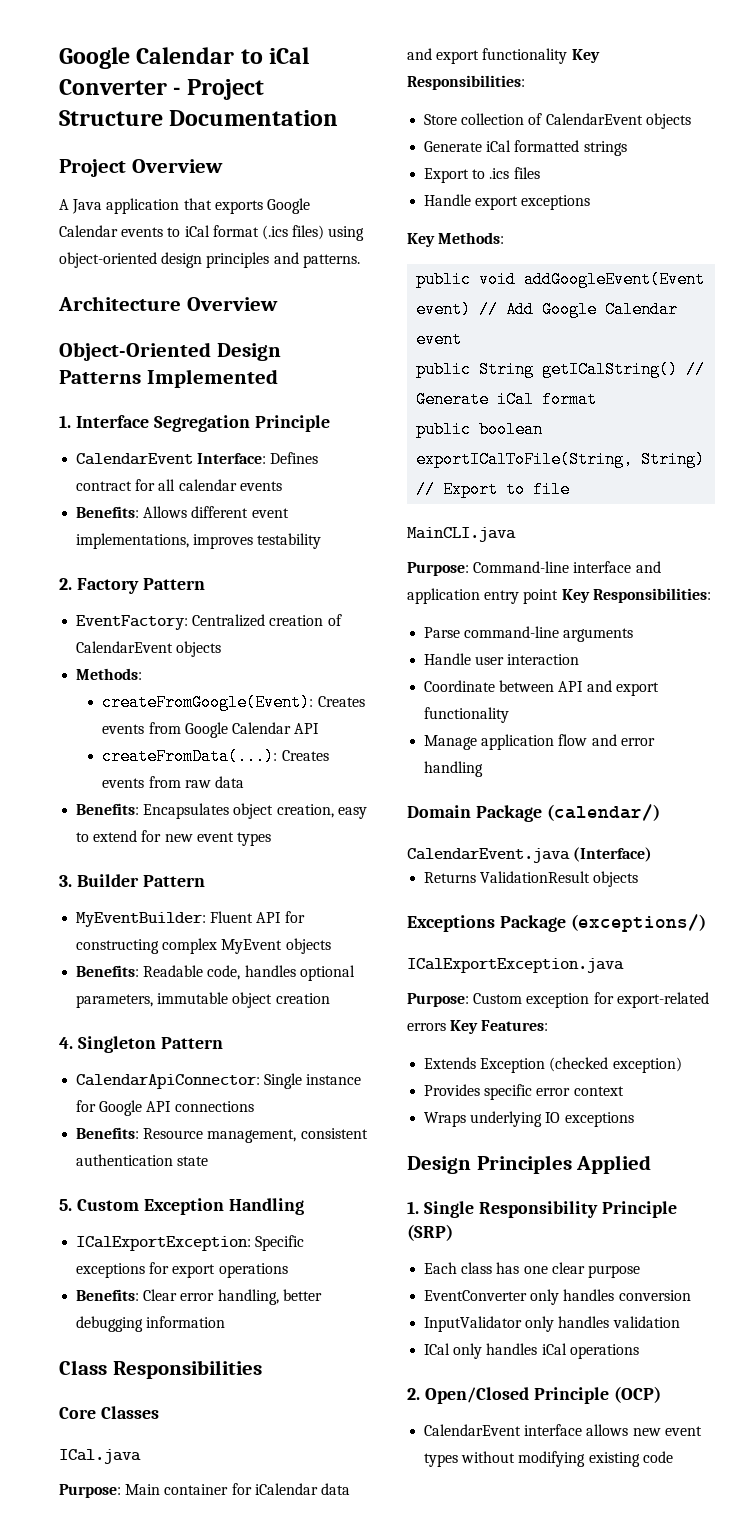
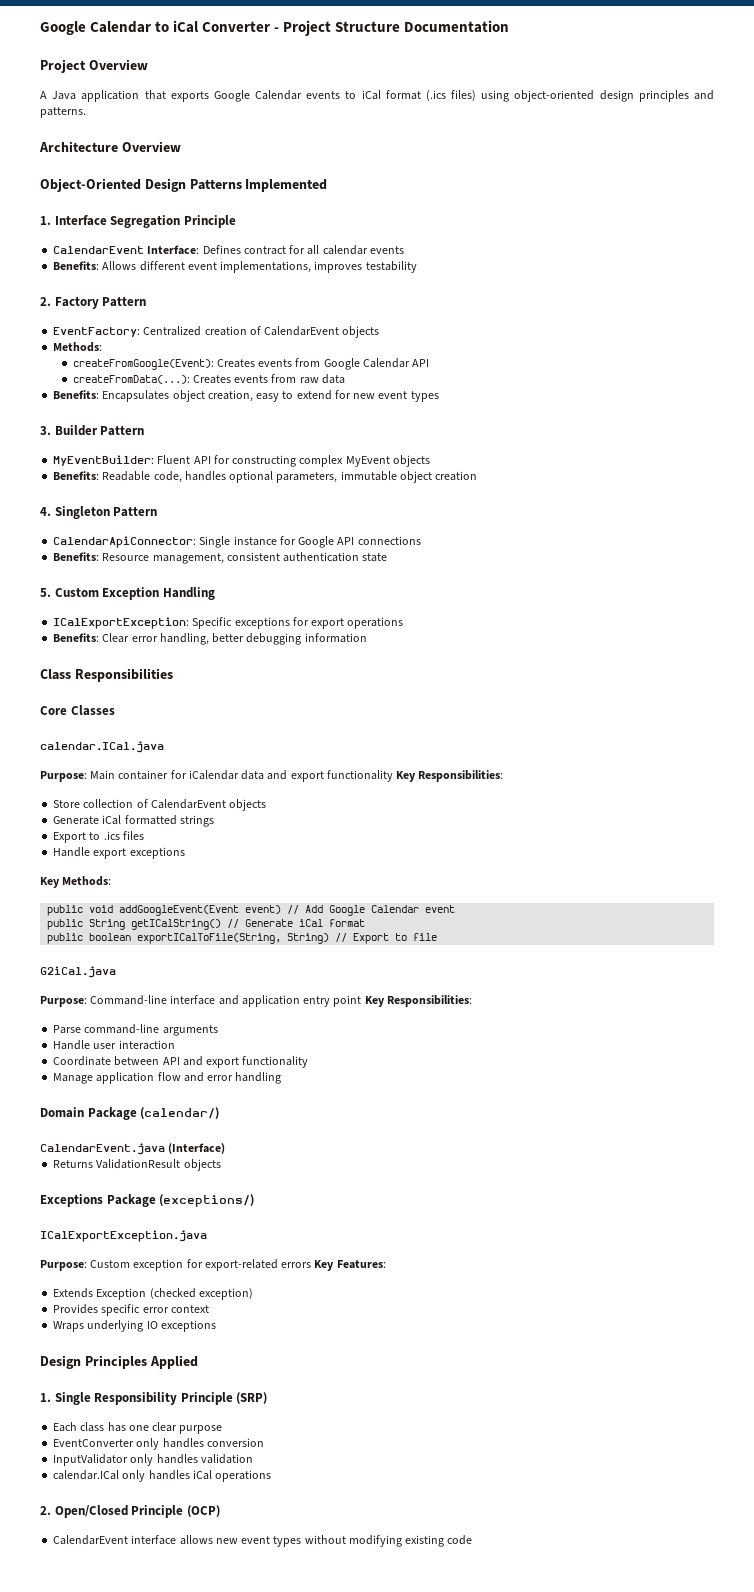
[59,1449,141,1464] ICal.java -> [40,741,164,753] calendar.ICal.java
[407,527,516,542] MainCLI.java -> [40,966,116,978] G2iCal.java
[424,1343,451,1355] ICal -> [53,1470,120,1480] calendar.ICal

